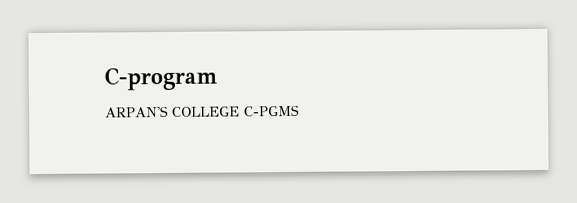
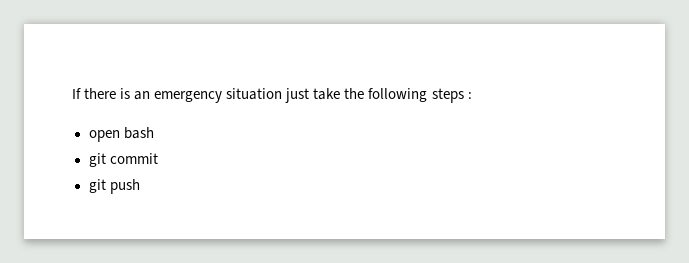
[104,66,218,91] [105,104,300,118] C-program // ARPAN'S COLLEGE C-PGMS -> [72,88,472,103] [88,127,154,142] [88,153,158,167] [88,179,140,194] If there is an emergency situation just take the following steps : // open bash // git commit // git push

